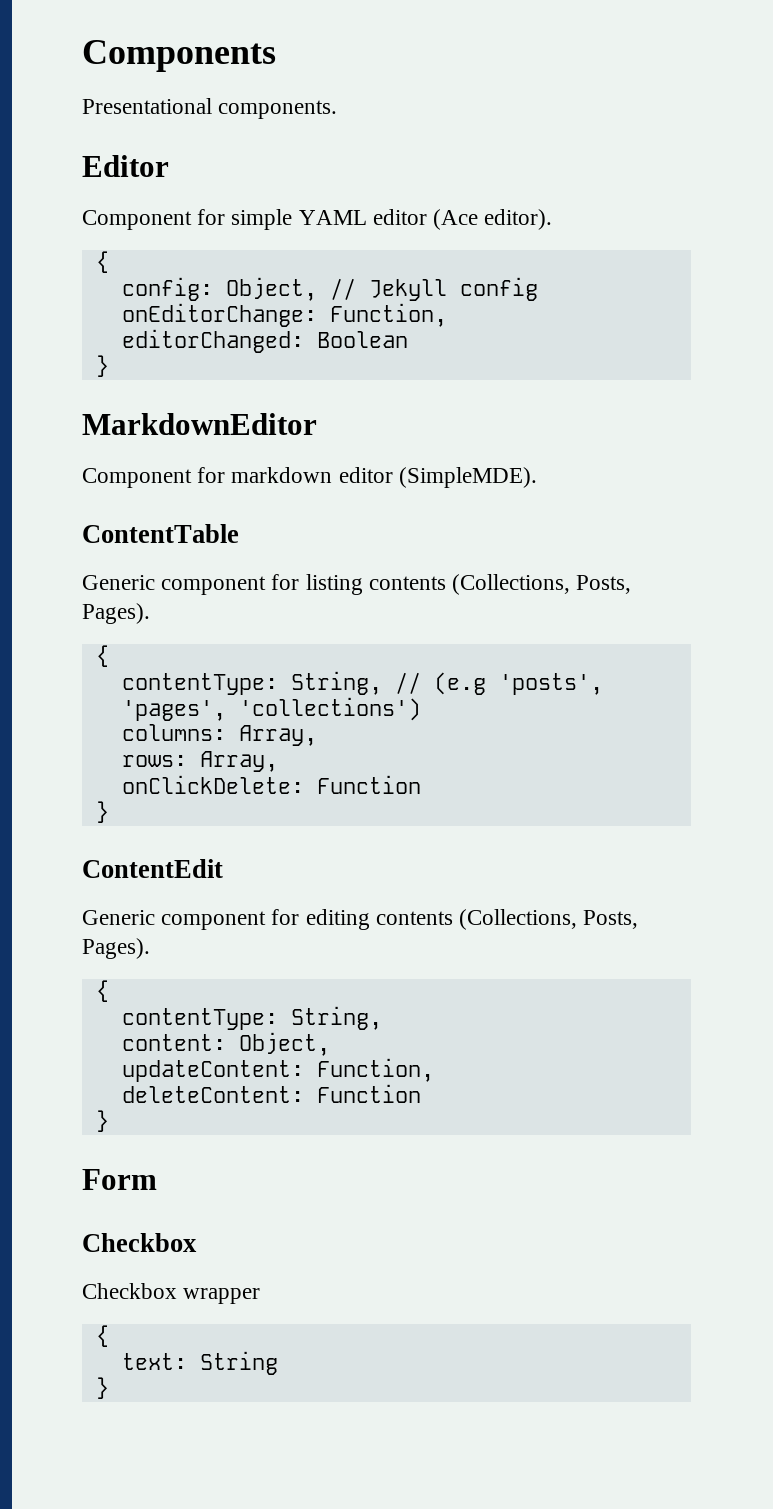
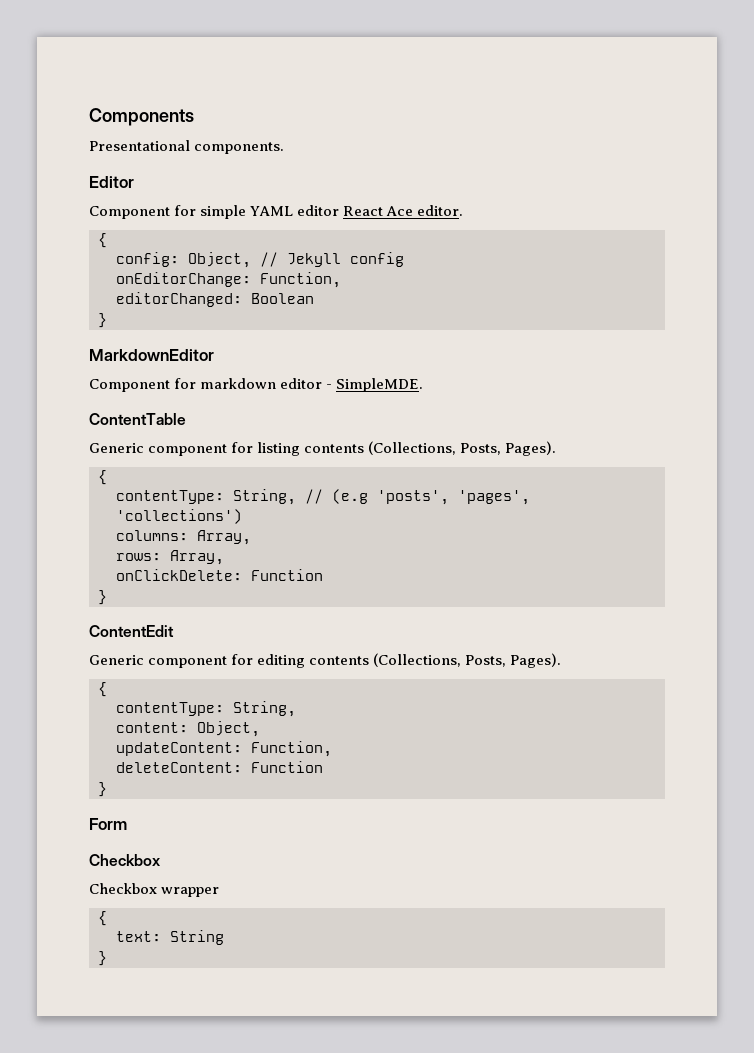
[433,209,553,230] (Ace editor). -> [343,205,464,216] React Ace editor.
[398,467,537,488] (SimpleMDE). -> [326,378,424,392] - SimpleMDE.

